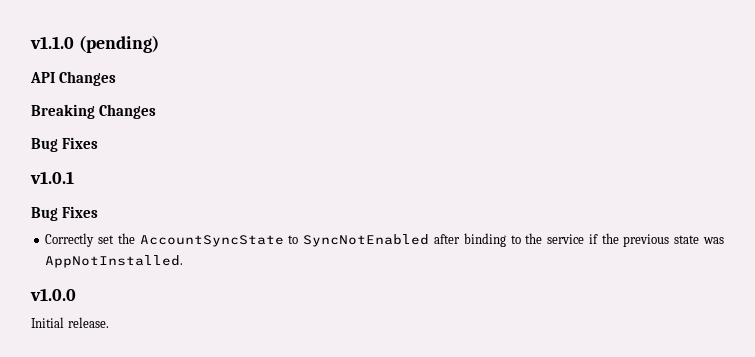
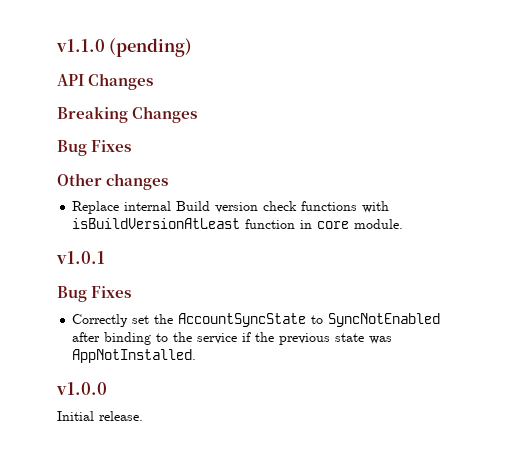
(99, 143) none -> [57,173,169,190] [72,201,390,214] [72,218,404,229] // Other changes // Replace internal Build version check functions with isBuildVersionAtLeast function in core module.

